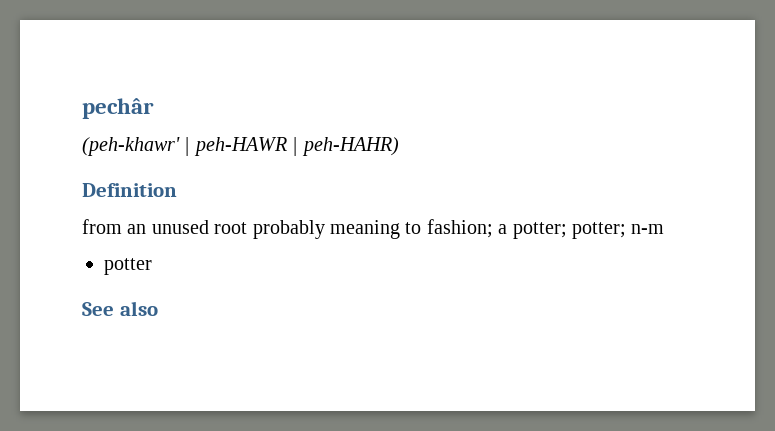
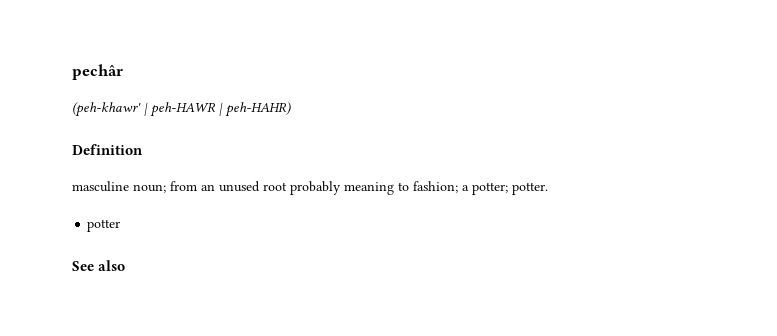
(177, 190) none -> [72,181,166,193] masculine noun;
[571,222,665,239] potter; n-m -> [512,182,548,195] potter.

